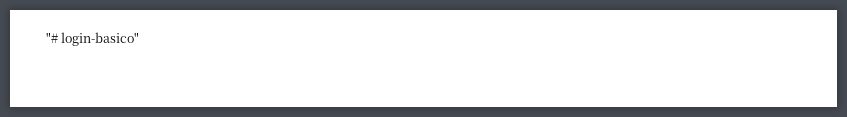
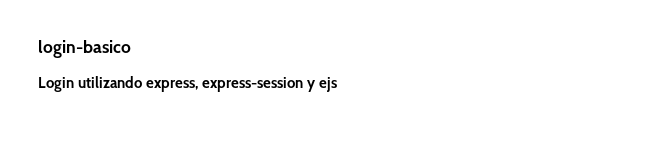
[46,32,140,46] "# login-basico" -> [38,40,131,58] [38,76,338,92] login-basico // Login utilizando express, express-session y ejs

